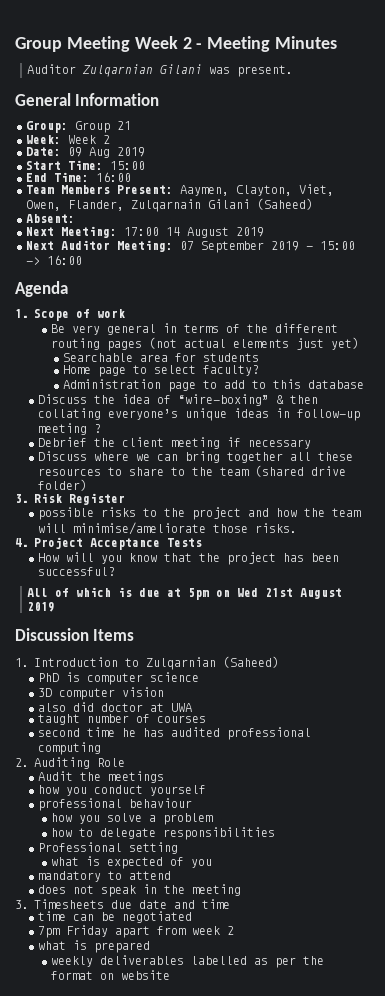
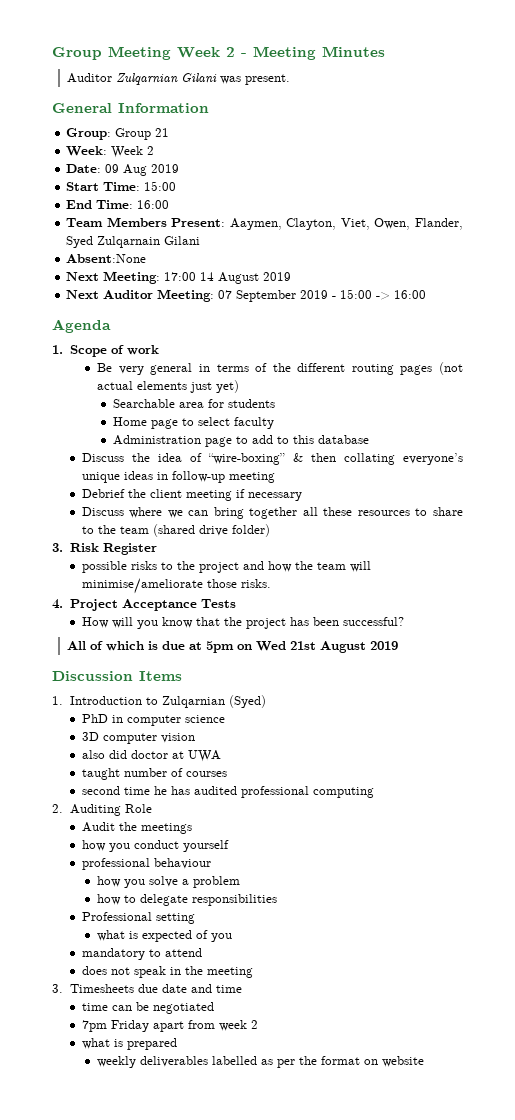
(124, 205) none -> [66,236,94,248] Syed
[257,198,313,210] [26,214,75,223] (Saheed) // Absent: -> [66,254,147,263] // Absent:None
[202,365,259,376] faculty? -> [233,417,274,429] faculty
[94,424,102,433] ? -> (275, 477) none
[223,656,279,668] (Saheed) -> [228,695,266,708] (Syed)
[66,672,81,682] is -> [111,715,123,723] in

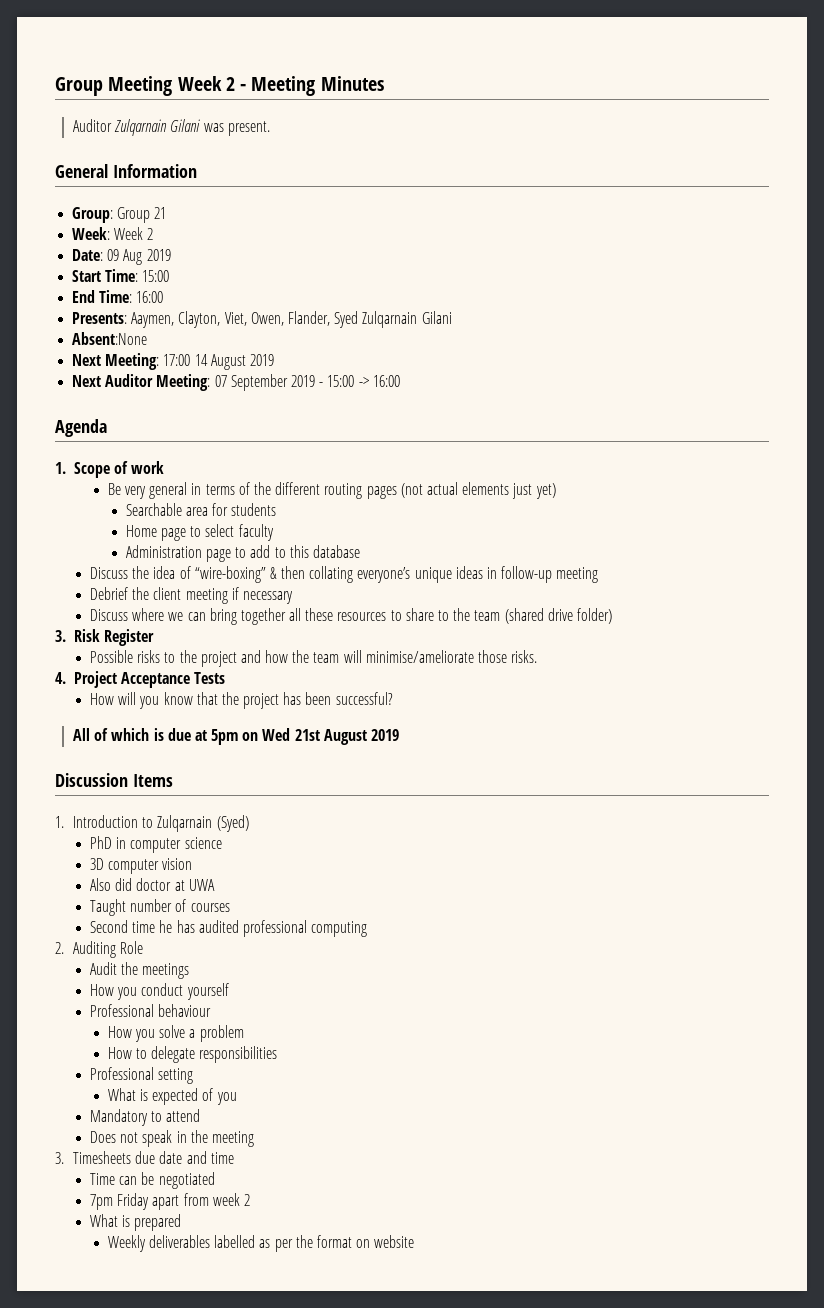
[116,73,179,85] Zulqarnian -> [114,119,168,136] Zulqarnain
[66,217,226,227] Team Members Present: -> [72,312,128,324] Presents:
[81,561,127,573] possible -> [89,650,133,663] Possible
[161,696,225,708] Zulqarnian -> [157,815,213,832] Zulqarnain
[81,750,105,759] also -> [89,878,111,891] Also
[81,768,120,780] taught -> [89,899,126,916] Taught
[81,786,120,795] second -> [89,920,128,933] Second
[81,840,106,851] how -> [89,984,114,996] How
[81,858,150,870] professional -> [89,1004,154,1017] Professional
[97,876,122,887] how -> [107,1026,132,1038] How
[97,894,122,905] how -> [107,1047,132,1059] How
[97,930,126,941] what -> [107,1088,136,1101] What
[81,948,145,960] mandatory -> [89,1109,148,1126] Mandatory
[81,966,107,975] does -> [89,1131,116,1143] Does
[81,1003,108,1011] time -> [89,1173,115,1185] Time
[81,1038,110,1049] what -> [89,1214,118,1227] What
[97,1056,137,1068] weekly -> [107,1235,146,1252] Weekly

